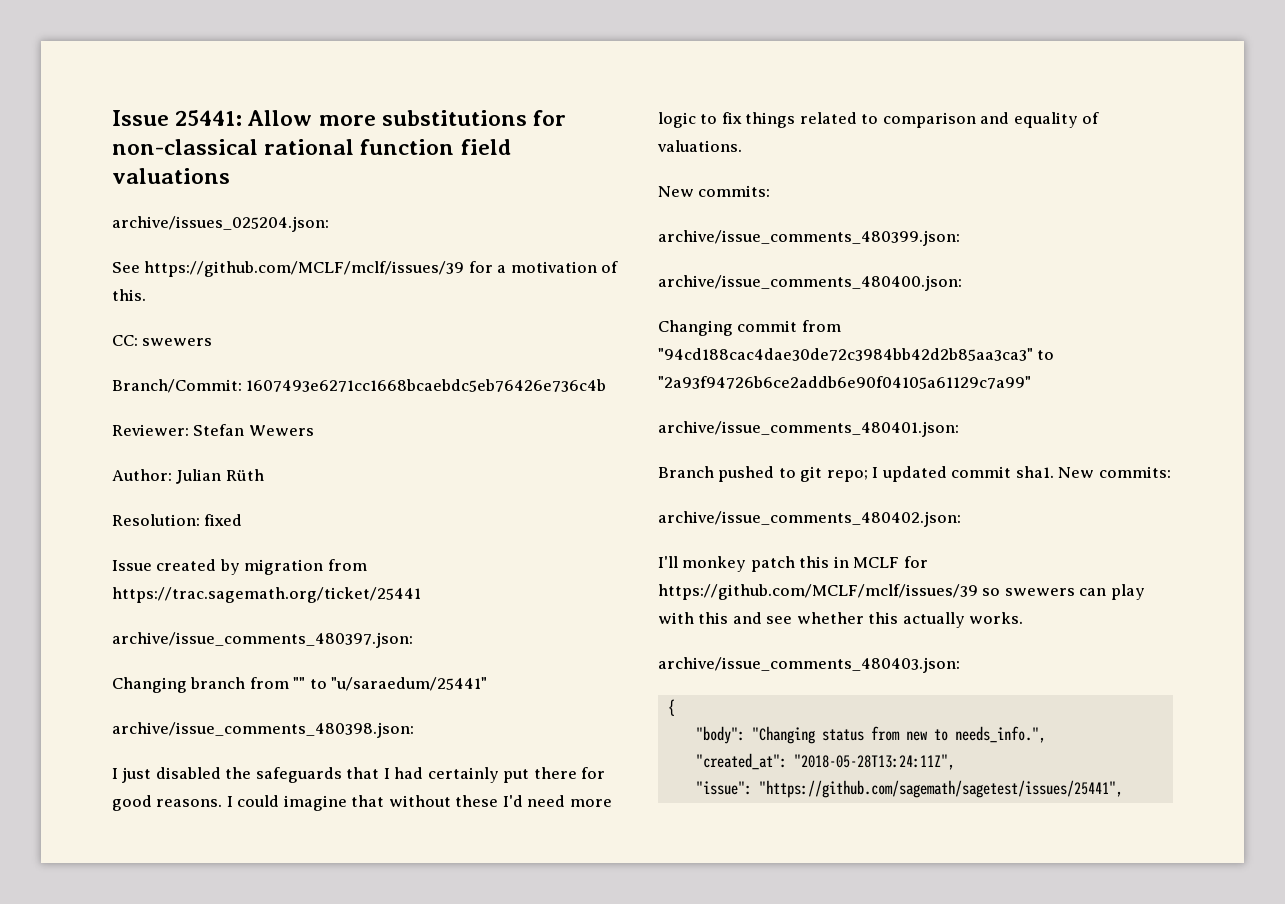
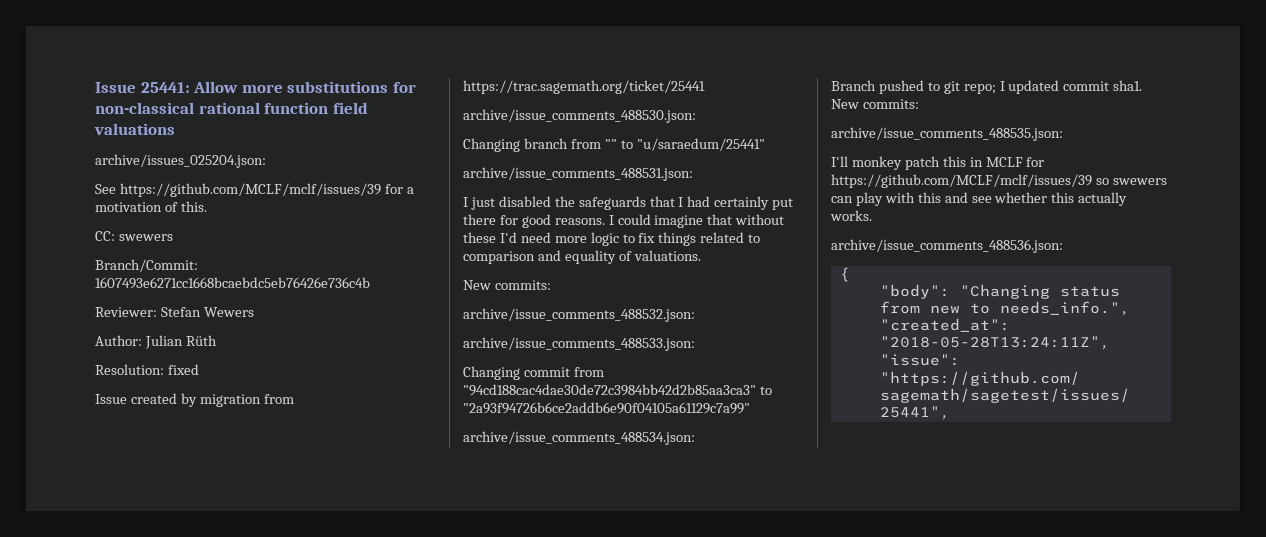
[112,632,413,648] archive/issue_comments_480397.json: -> [463,109,696,123] archive/issue_comments_488530.json:
[112,722,414,738] archive/issue_comments_480398.json: -> [463,167,693,181] archive/issue_comments_488531.json:
[658,230,960,246] [658,275,962,291] archive/issue_comments_480399.json: // archive/issue_comments_480400.json: -> [463,308,695,322] [463,337,695,351] archive/issue_comments_488532.json: // archive/issue_comments_488533.json:
[658,421,959,437] archive/issue_comments_480401.json: -> [463,431,695,445] archive/issue_comments_488534.json:
[658,511,961,527] archive/issue_comments_480402.json: -> [831,127,1063,141] archive/issue_comments_488535.json:
[658,657,960,673] archive/issue_comments_480403.json: -> [831,239,1063,253] archive/issue_comments_488536.json:

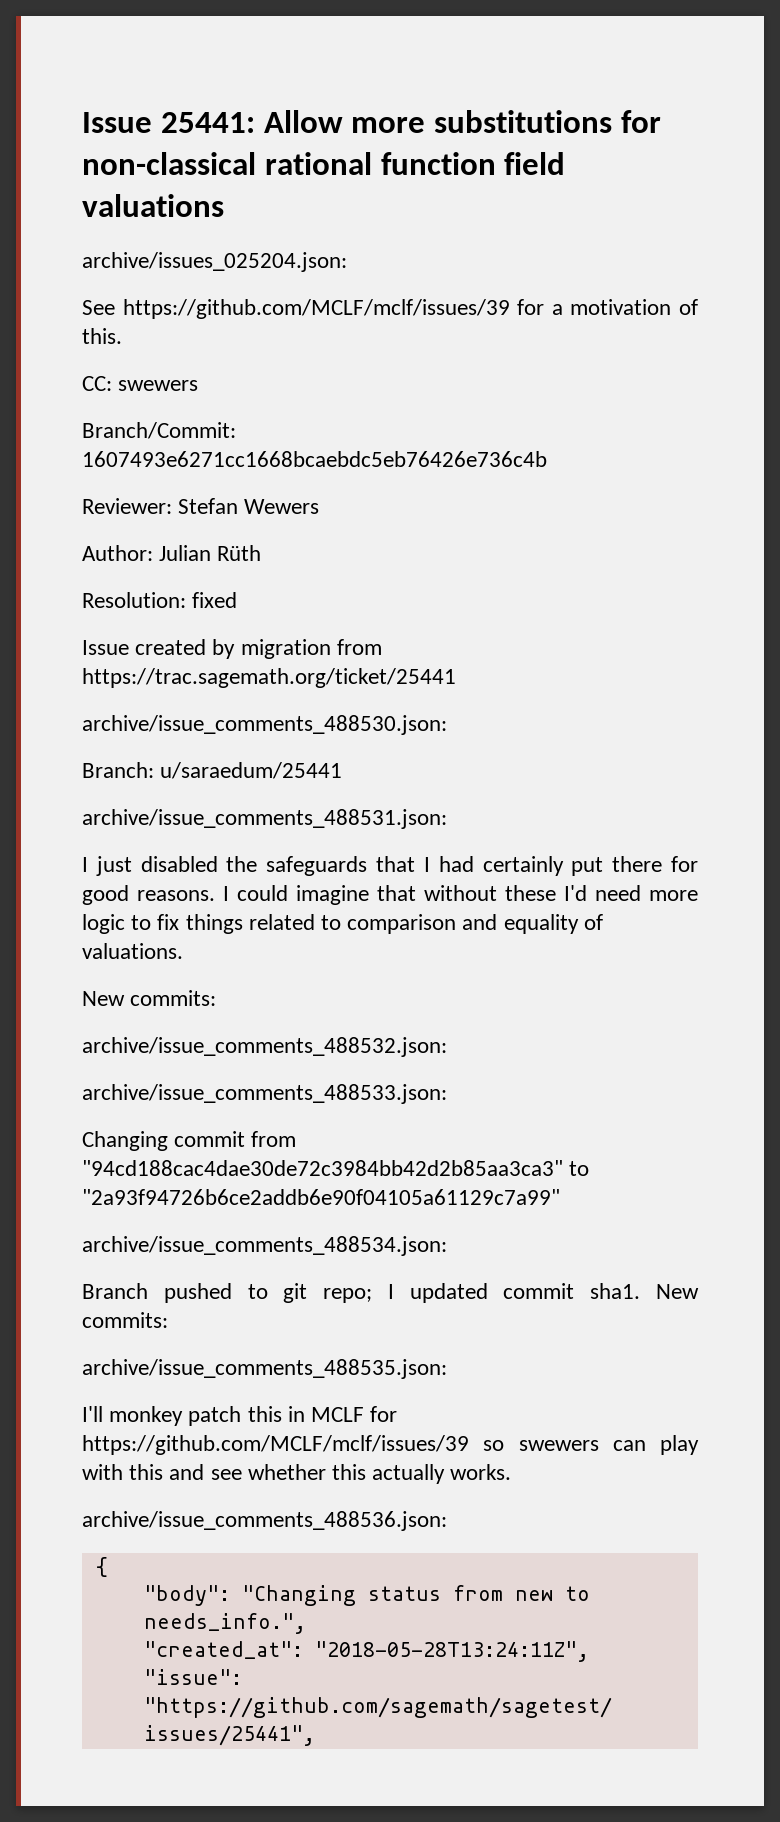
[463,138,765,152] Changing branch from "" to "u/saraedum/25441" -> [82,762,343,779] Branch: u/saraedum/25441

